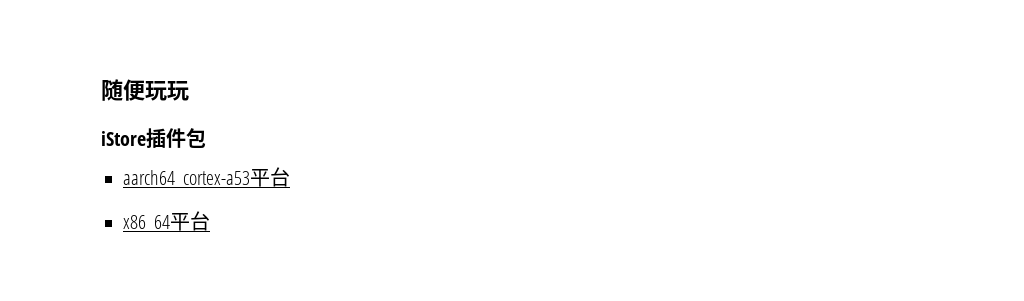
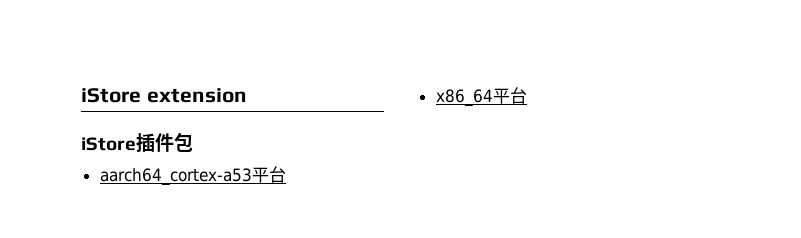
[101,79,189,101] 随便玩玩 -> [81,88,247,103] iStore extension

